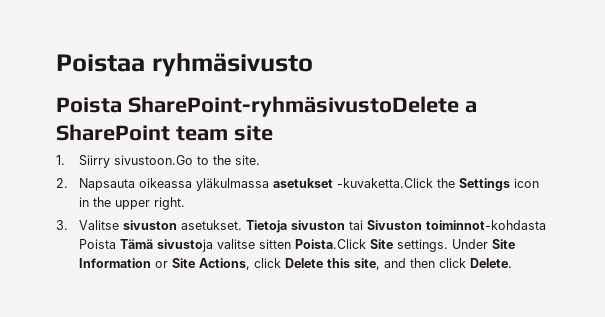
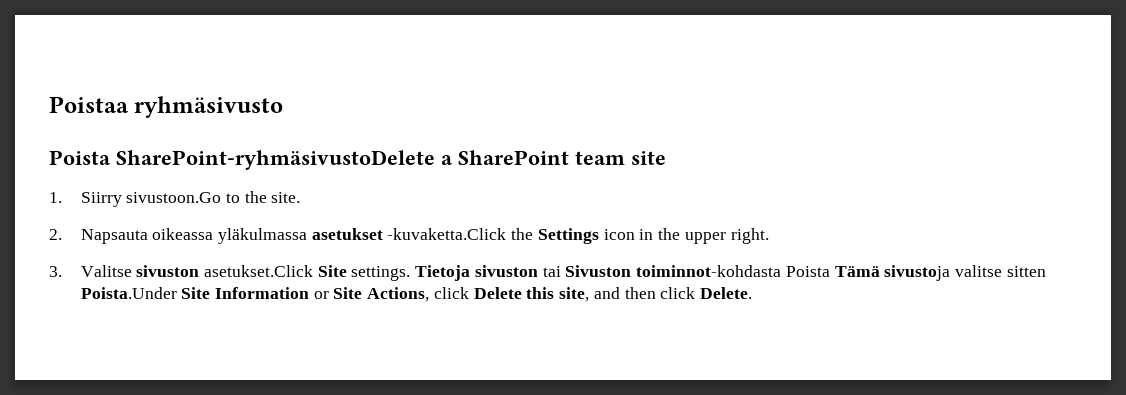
[181,220,243,230] asetukset. -> [204,265,411,281] asetukset.Click Site settings.
[295,239,489,252] Poista.Click Site settings. Under -> [80,287,177,299] Poista.Under

